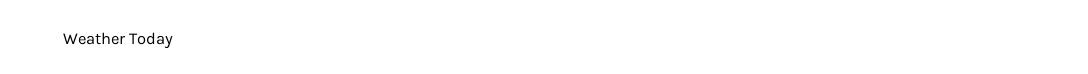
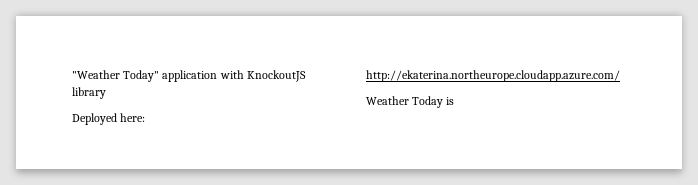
(63, 38) none -> [72,70,306,82] [72,87,106,99] [72,113,146,125] [366,70,620,82] "Weather Today" application with KnockoutJS library // Deployed here: http://ekaterina.northeurope.cloudapp.azure.com/ //
(174, 40) none -> [446,97,455,105] is

